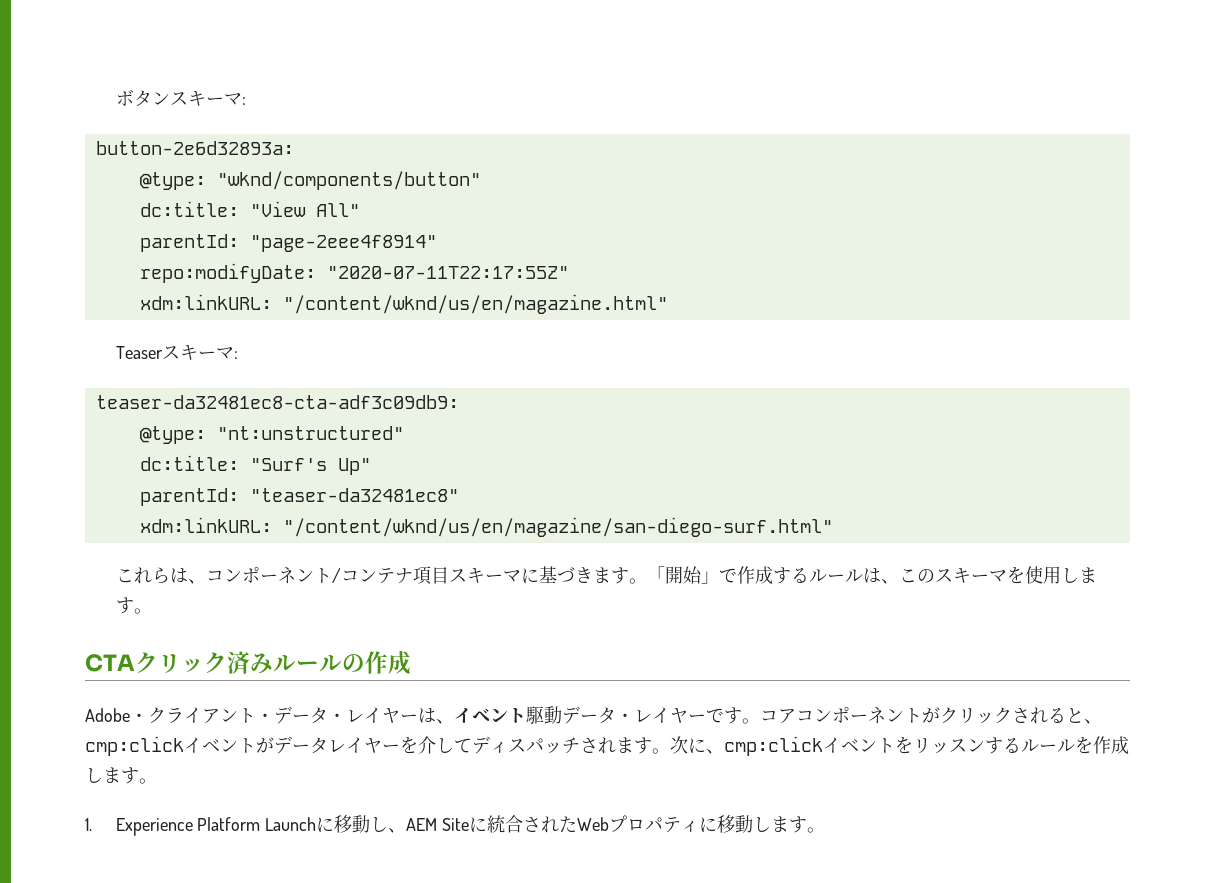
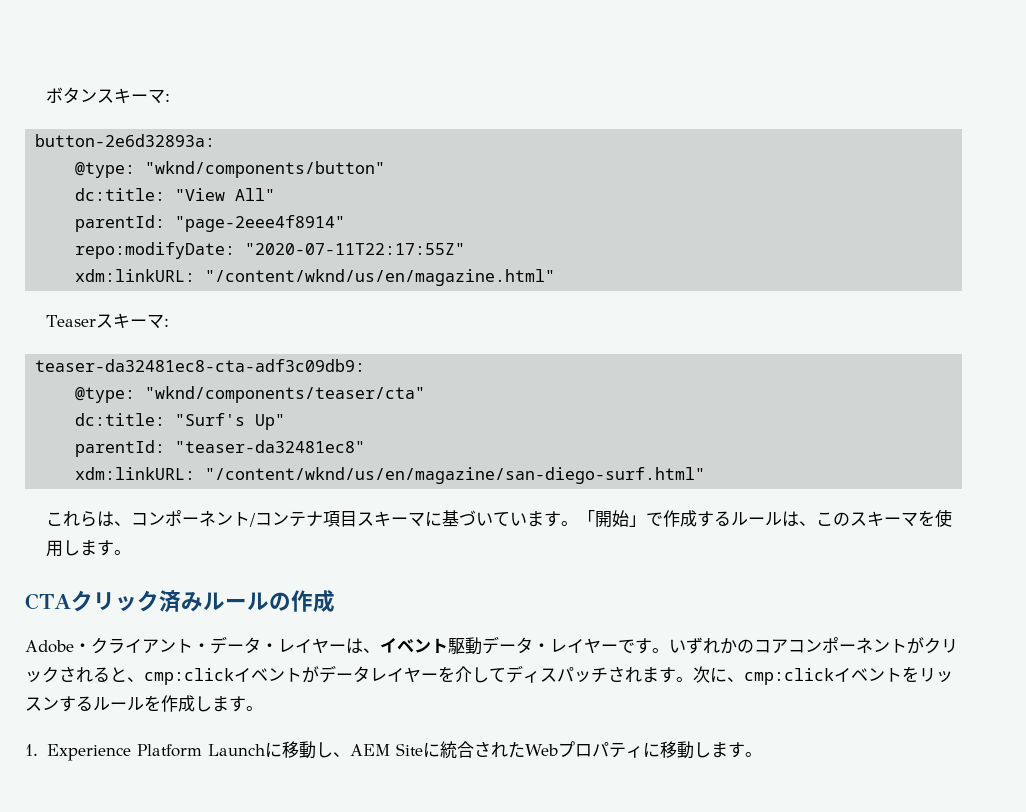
[216,426,404,440] "nt:unstructured" -> [145,386,426,403] "wknd/components/teaser/cta"
[574,567,593,583] き -> [476,512,528,526] いてい
(760, 721) none -> [669,637,754,654] いずれかの

